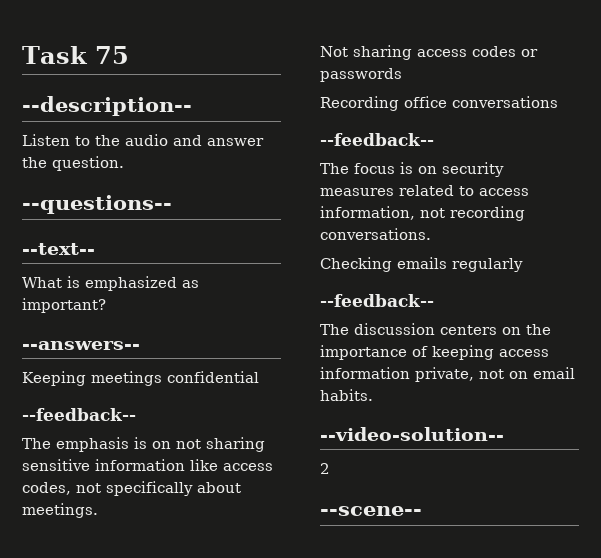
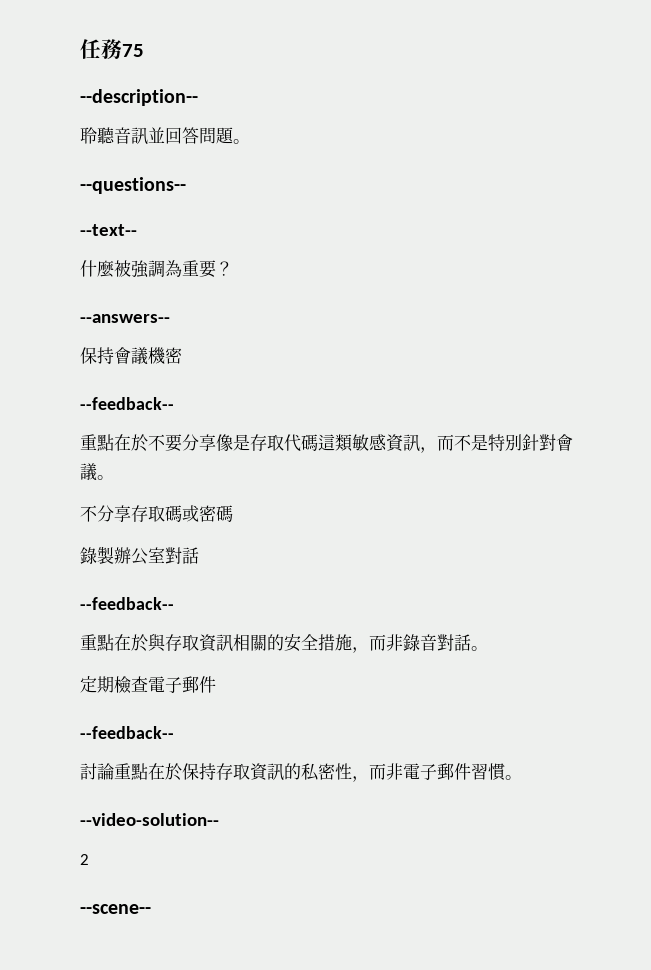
[22,46,88,64] Task -> [80,39,122,59] 任務
[22,134,264,146] [22,156,124,171] [22,195,172,214] [22,243,95,255] [22,276,199,291] [22,298,106,313] [22,341,140,350] [22,371,259,386] [22,408,136,421] [22,437,265,452] [22,459,273,471] [22,481,241,496] [22,503,98,518] [320,45,538,60] [320,68,402,82] [320,96,558,111] [320,133,434,146] [320,162,504,177] [320,185,529,196] [320,206,525,221] [320,228,431,240] [320,257,523,272] [320,294,434,307] [320,323,551,335] [320,345,549,360] [320,367,575,382] [320,389,373,401] Listen to the audio and answer the question. // --questions-- // --text-- // What is emphasized as important? // --answers-- // Keeping meetings confidential // --feedback-- // The emphasis is on not sharing sensitive information like access codes, not specifically about meetings. // Not sharing access codes or passwords // Recording office conversations // --feedback-- // The focus is on security measures related to access information, not recording conversations. // Checking emails regularly // --feedback-- // The discussion centers on the importance of keeping access information private, not on email habits. -> [80,127,250,145] [80,177,186,194] [80,224,137,236] [80,260,233,278] [80,314,170,323] [80,347,182,365] [80,397,174,410] [80,434,573,453] [80,463,114,481] [80,505,233,523] [80,546,199,565] [80,597,174,610] [80,634,488,653] [80,676,216,694] [80,726,174,739] [80,763,522,782] 聆聽音訊並回答問題。 // --questions-- // --text-- // 什麼被強調為重要？ // --answers-- // 保持會議機密 // --feedback-- // 重點在於不要分享像是存取代碼這類敏感資訊，而不是特別針對會議。 // 不分享存取碼或密碼 // 錄製辦公室對話 // --feedback-- // 重點在於與存取資訊相關的安全措施，而非錄音對話。 // 定期檢查電子郵件 // --feedback-- // 討論重點在於保持存取資訊的私密性，而非電子郵件習慣。

